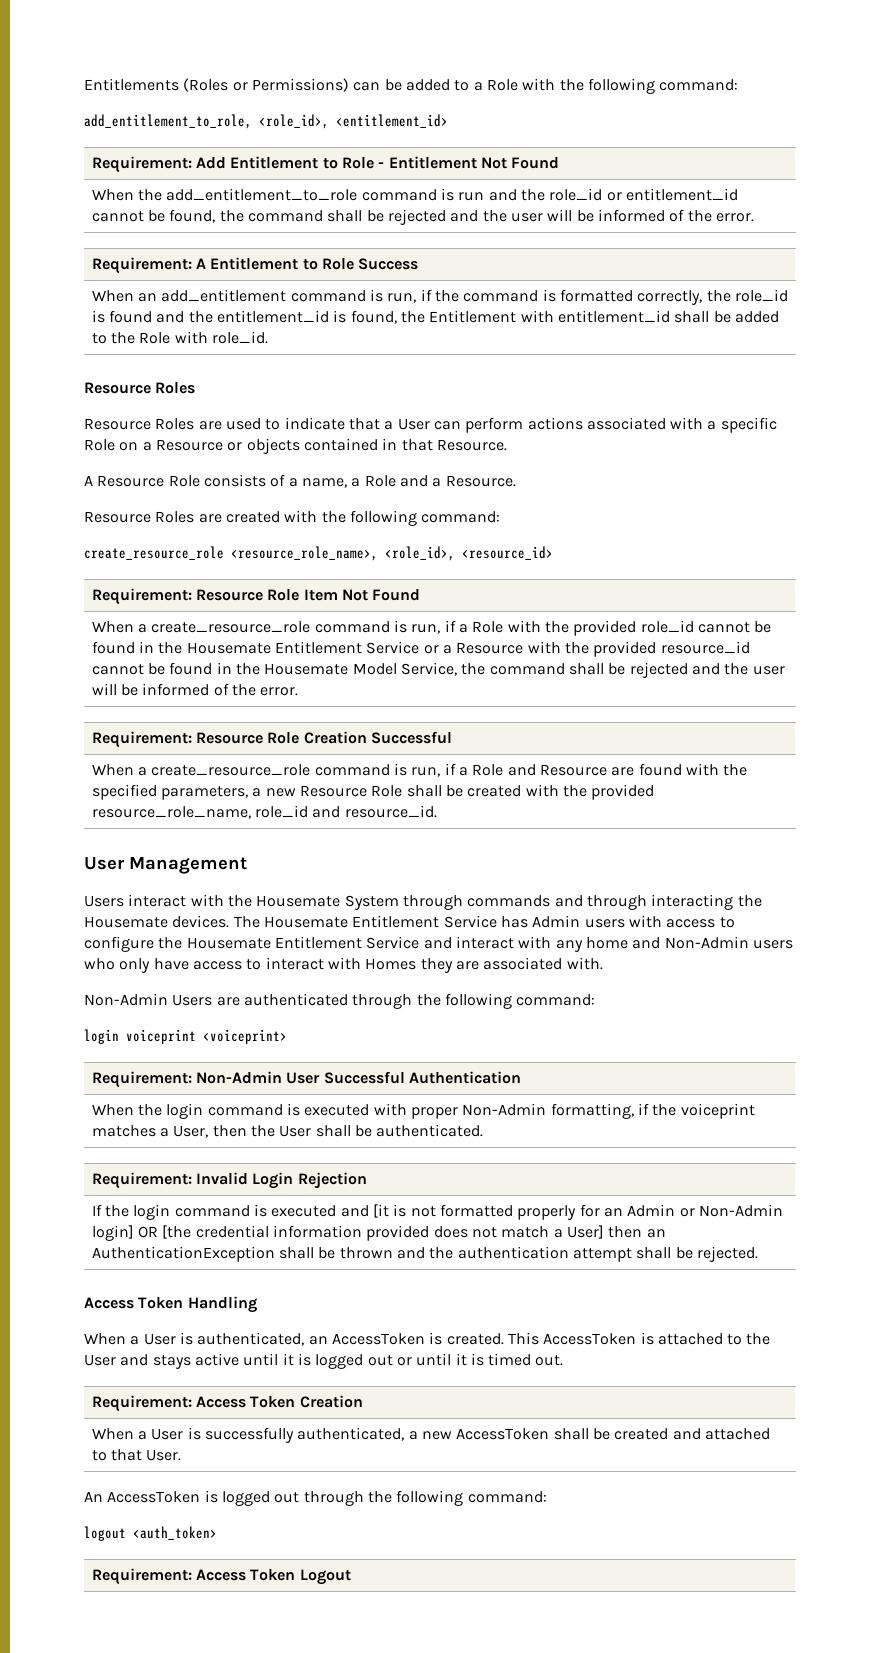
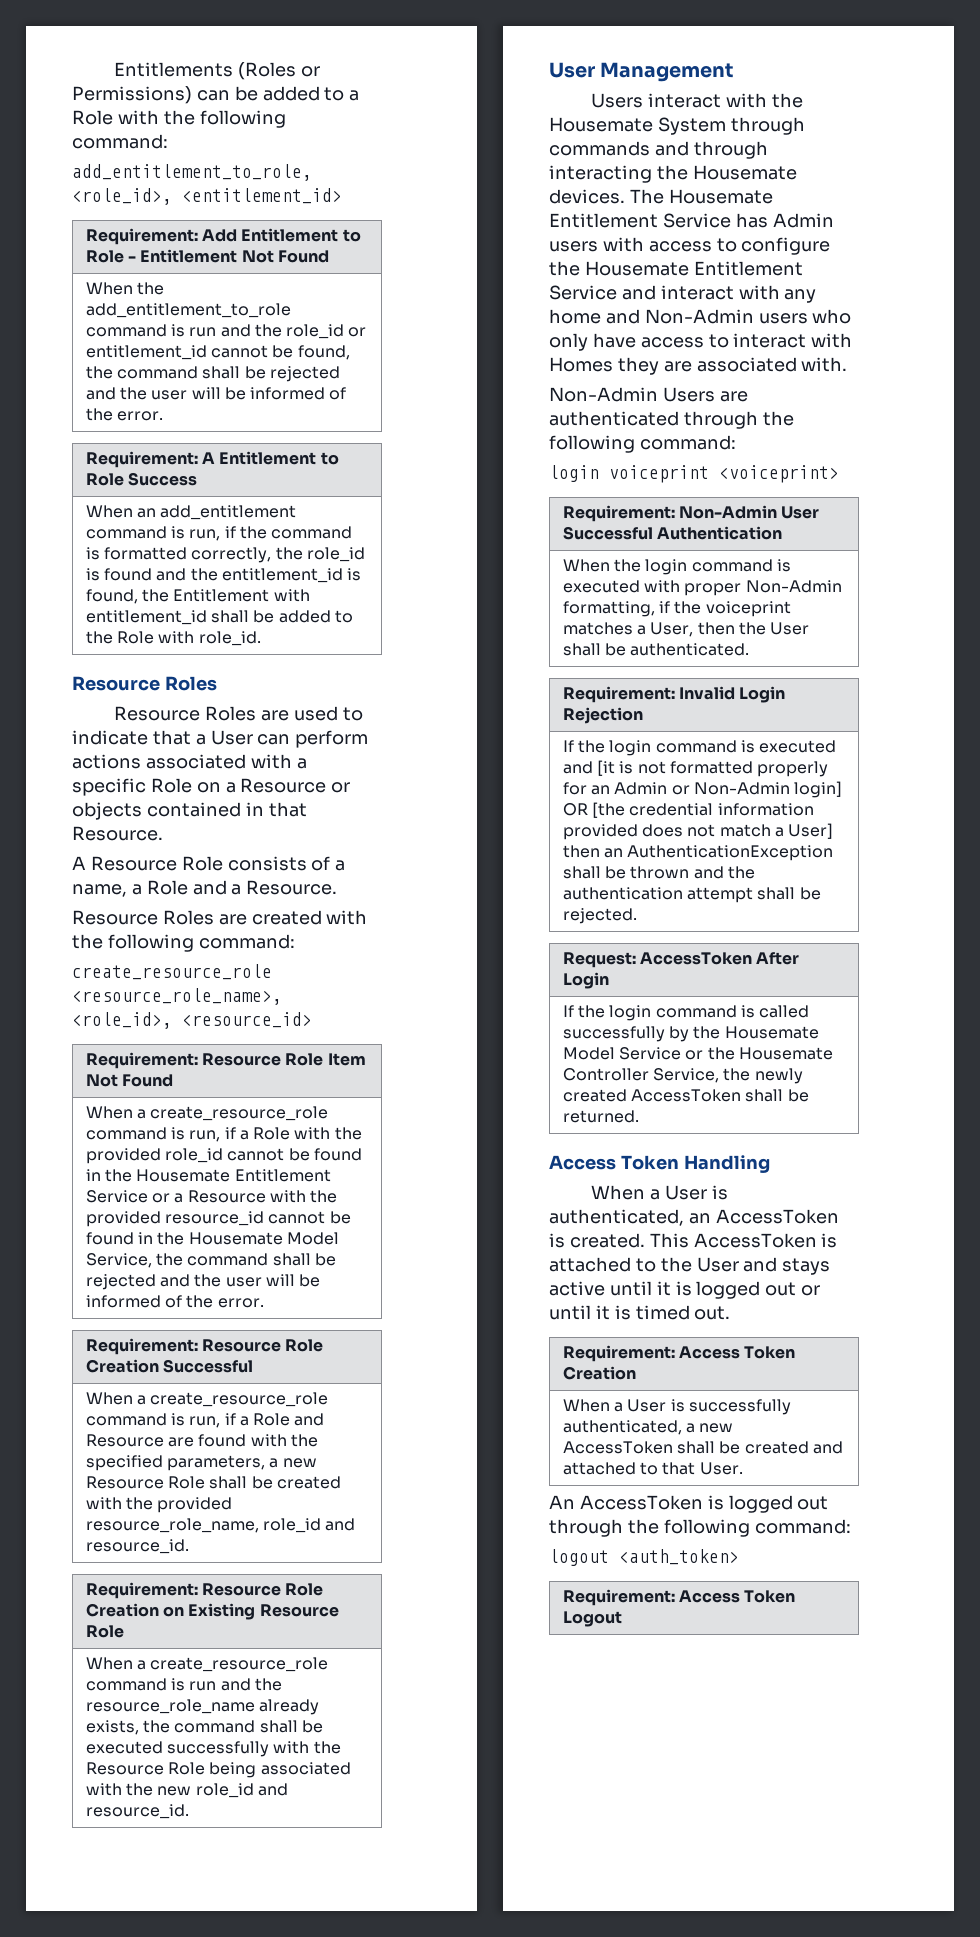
(437, 811) none -> [85,1582,324,1599] [85,1603,339,1620] [85,1625,124,1638] [85,1657,329,1672] [85,1678,282,1691] [85,1699,319,1715] [85,1720,323,1735] [85,1741,341,1757] [85,1762,351,1778] [85,1783,288,1798] [85,1804,189,1819] // Requirement: Resource Role Creation on Existing Resource Role // When a create_resource_role command is run and the resource_role_name already exists, the command shall be executed successfully with the Resource Role being associated with the new role_id and resource_id.
(758, 1254) none -> [562,952,800,968] [562,972,609,989] [562,1005,810,1021] [562,1026,819,1042] [562,1047,833,1060] [562,1068,803,1084] [562,1089,809,1102] [562,1110,639,1123] // Request: AccessToken After Login // If the login command is called successfully by the Housemate Model Service or the Housemate Controller Service, the newly created AccessToken shall be returned.

